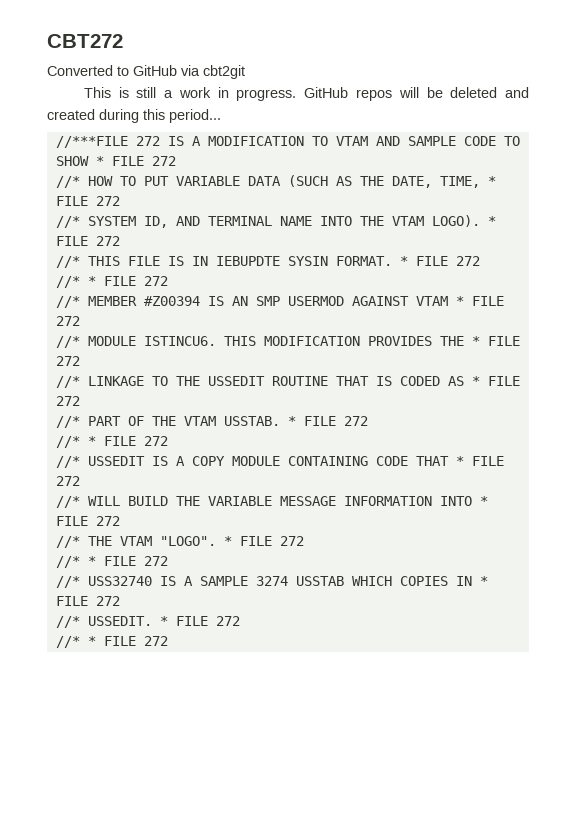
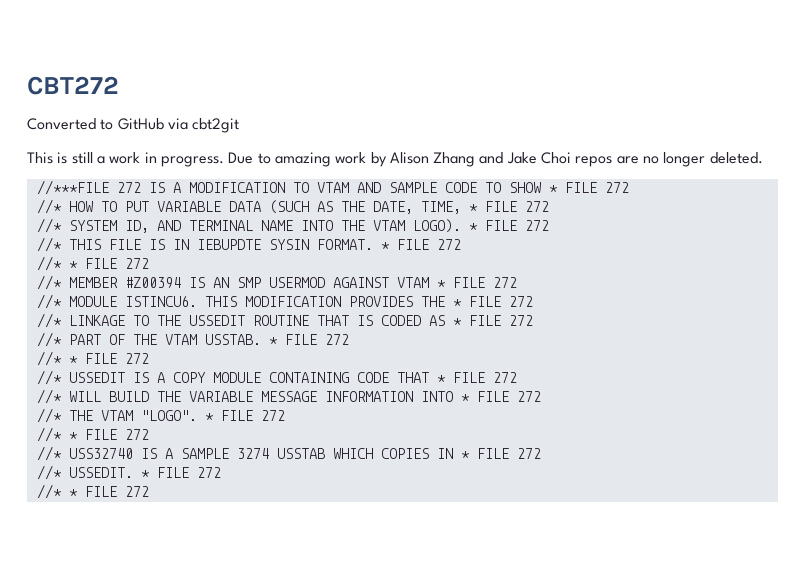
[304,87,529,101] [47,109,221,123] GitHub repos will be deleted and created during this period... -> [228,152,763,167] Due to amazing work by Alison Zhang and Jake Choi repos are no longer deleted.

